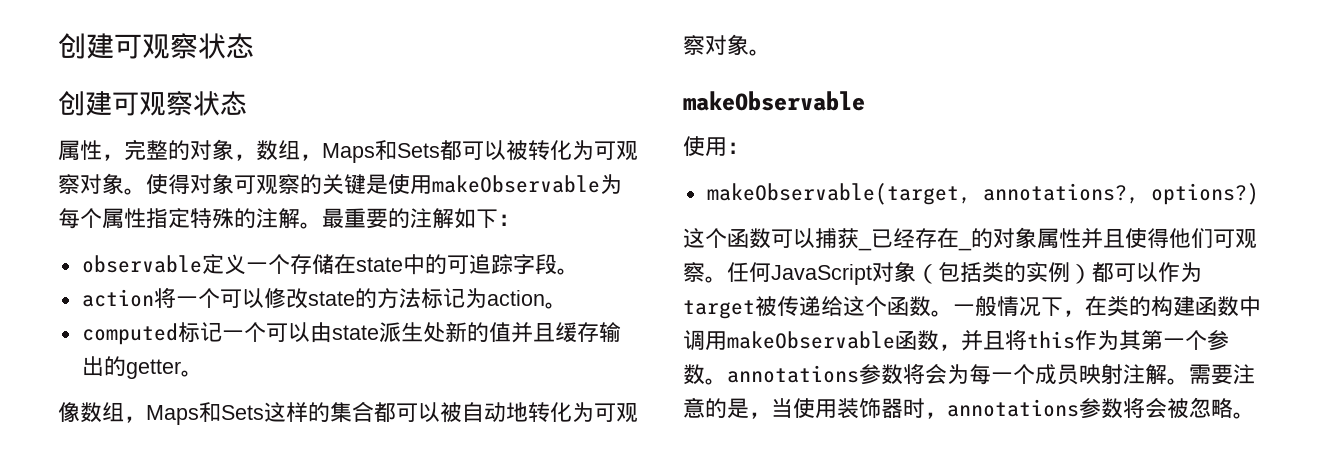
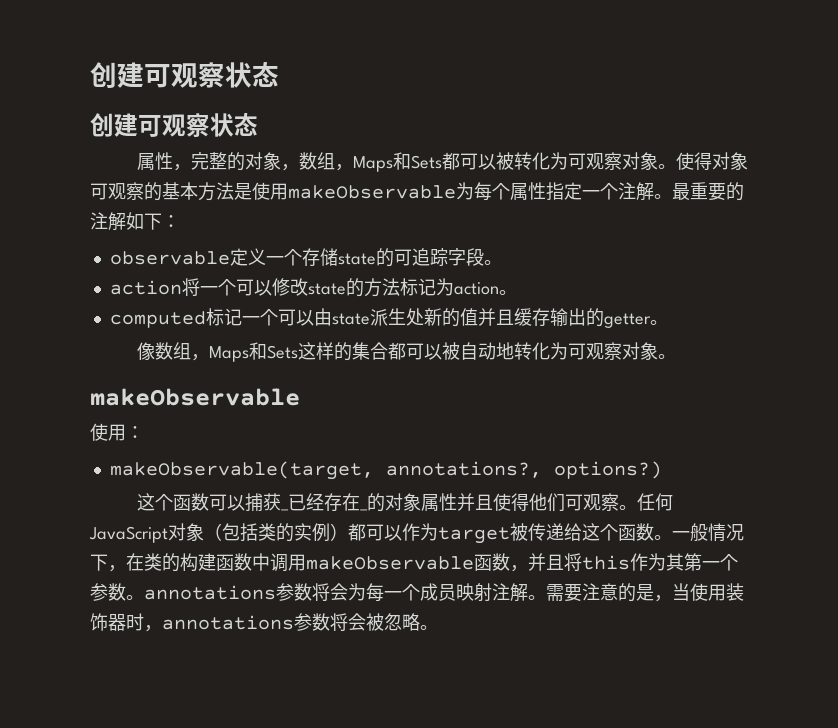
[322,174,366,195] 关键 -> [162,182,234,201] 基本方法
[190,208,256,229] 特殊的 -> [582,183,618,200] 一个
[333,254,425,275] 在state中 -> [337,253,376,265] state

